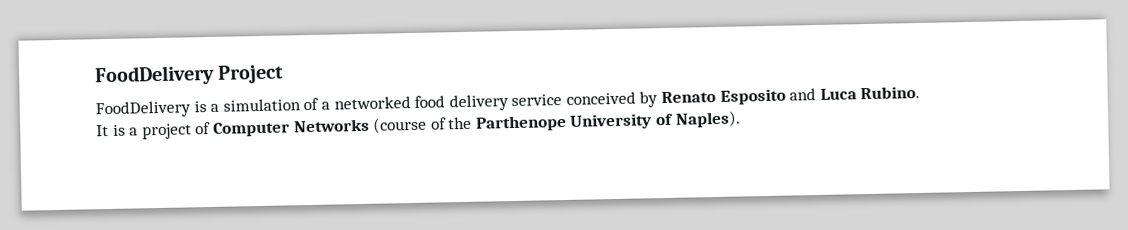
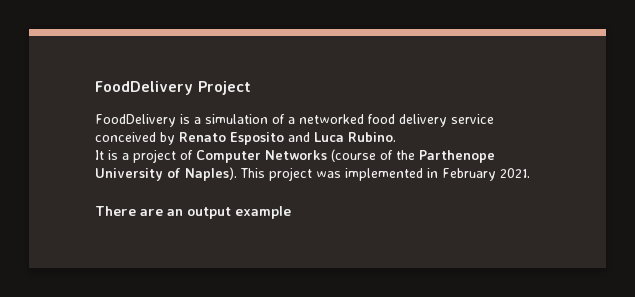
(741, 119) none -> [240,167,530,181] [95,206,291,219] This project was implemented in February 2021. // There are an output example

